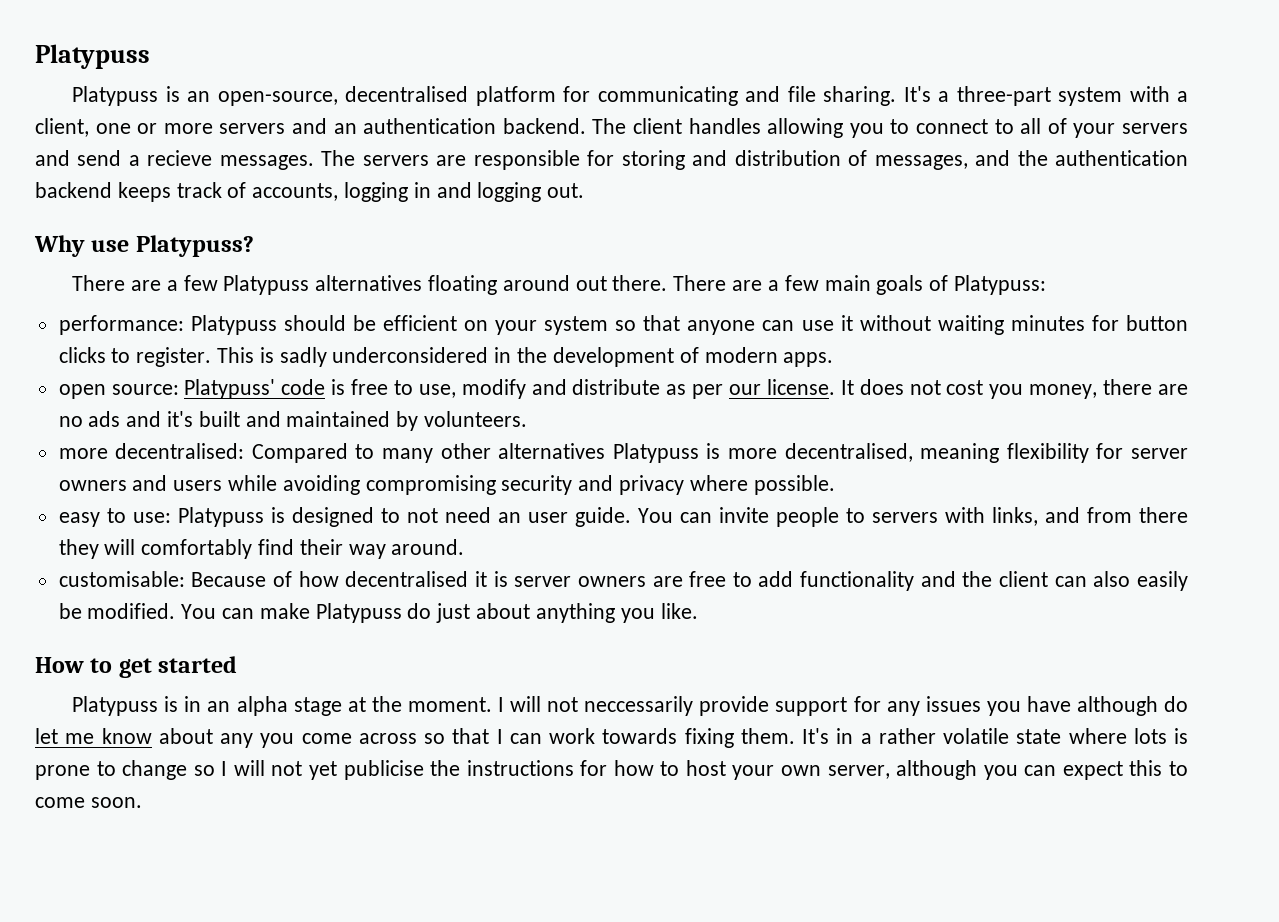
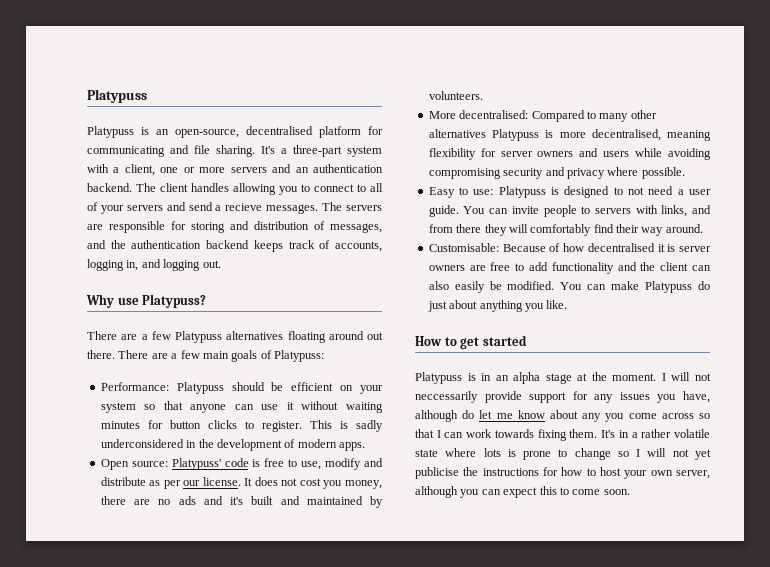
[413,182,431,198] in -> [126,260,139,271] in,
[58,315,184,335] performance: -> [100,382,169,391] Performance:
[58,384,106,399] open -> [100,459,129,470] Open
[58,448,108,459] more -> [428,111,456,119] More
[58,512,100,527] easy -> [428,187,455,198] Easy
[497,512,521,523] an -> [677,189,684,195] a
[58,571,185,587] customisable: -> [428,243,499,252] Customisable:
[1026,696,1071,712] have -> [683,391,710,403] have,

